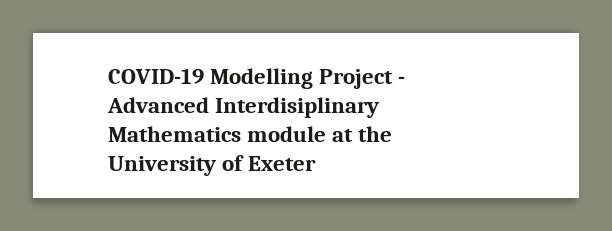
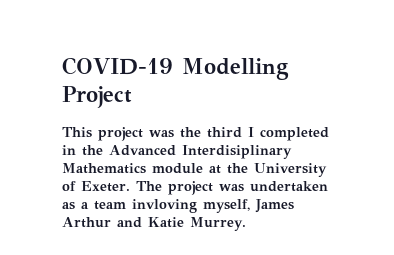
[398,76,406,84] - -> [62,127,329,141] [62,145,103,156] // This project was the third I completed in the
[248,156,317,171] Exeter -> [81,181,328,195] [62,199,294,213] [62,217,246,231] Exeter. The project was undertaken as a team invloving myself, James Arthur and Katie Murrey.

